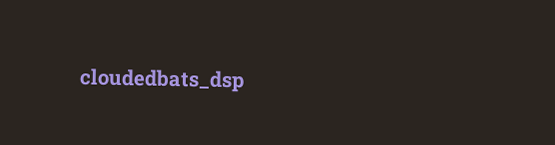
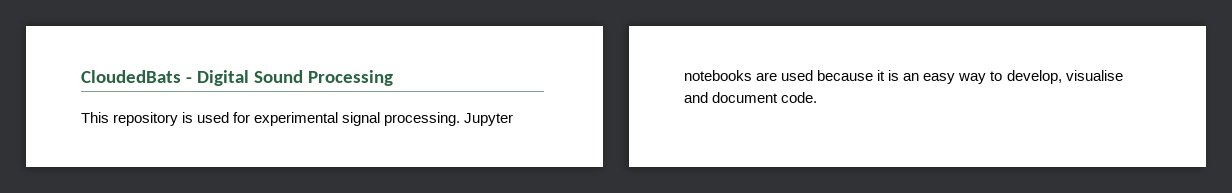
[79,68,245,93] cloudedbats_dsp -> [81,70,393,86] [81,112,514,126] [684,70,1123,84] [684,92,818,103] CloudedBats - Digital Sound Processing // This repository is used for experimental signal processing. Jupyter notebooks are used because it is an easy way to develop, visualise and document code.

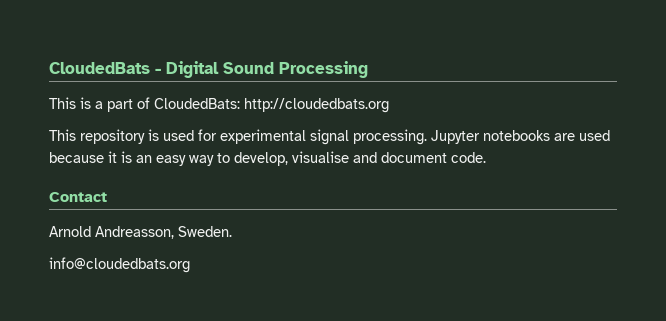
(393, 78) none -> [49,97,389,113] // This is a part of CloudedBats: http://cloudedbats.org
(818, 97) none -> [49,192,107,202] [49,226,232,239] [49,257,190,273] // Contact // Arnold Andreasson, Sweden. // info@cloudedbats.org

